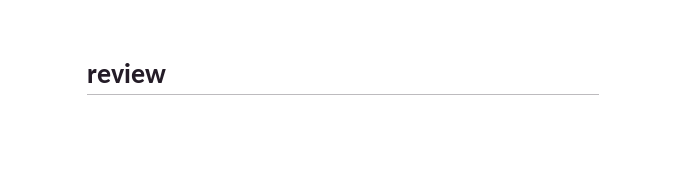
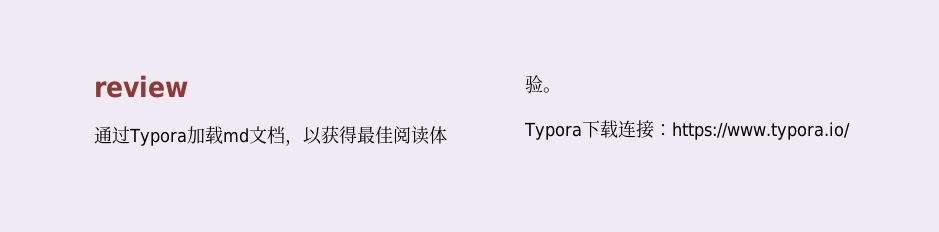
(166, 73) none -> [94,126,447,146] [525,75,561,93] [524,120,850,140] // 通过Typora加载md文档，以获得最佳阅读体验。 // Typora下载连接：https://www.typora.io/

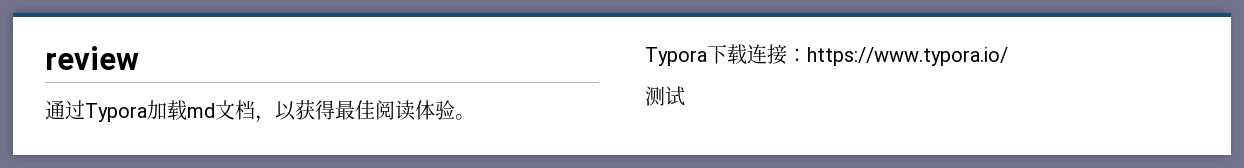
(850, 131) none -> [645,86,685,106] // 测试

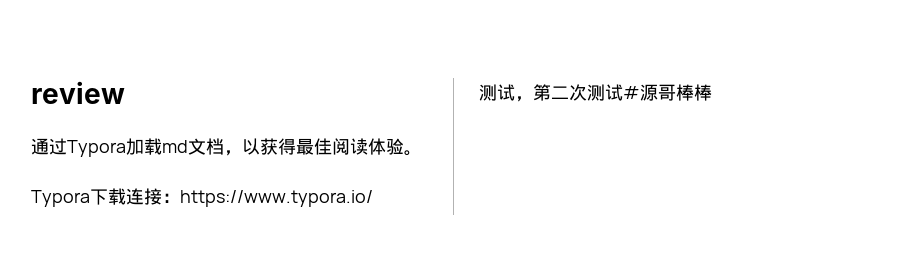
(685, 96) none -> [515,84,712,102] ，第二次测试#源哥棒棒

